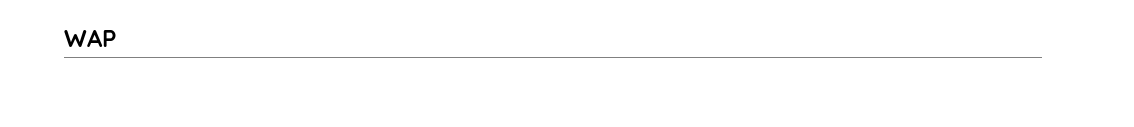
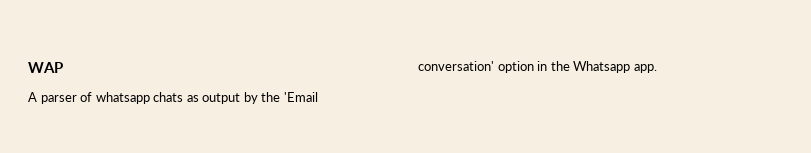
(116, 38) none -> [28,92,318,104] [418,61,657,73] // A parser of whatsapp chats as output by the 'Email conversation' option in the Whatsapp app.

